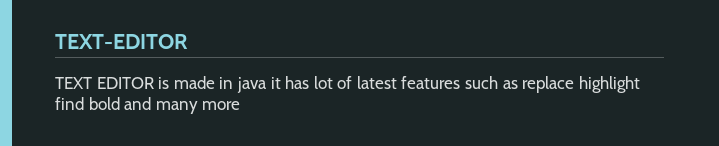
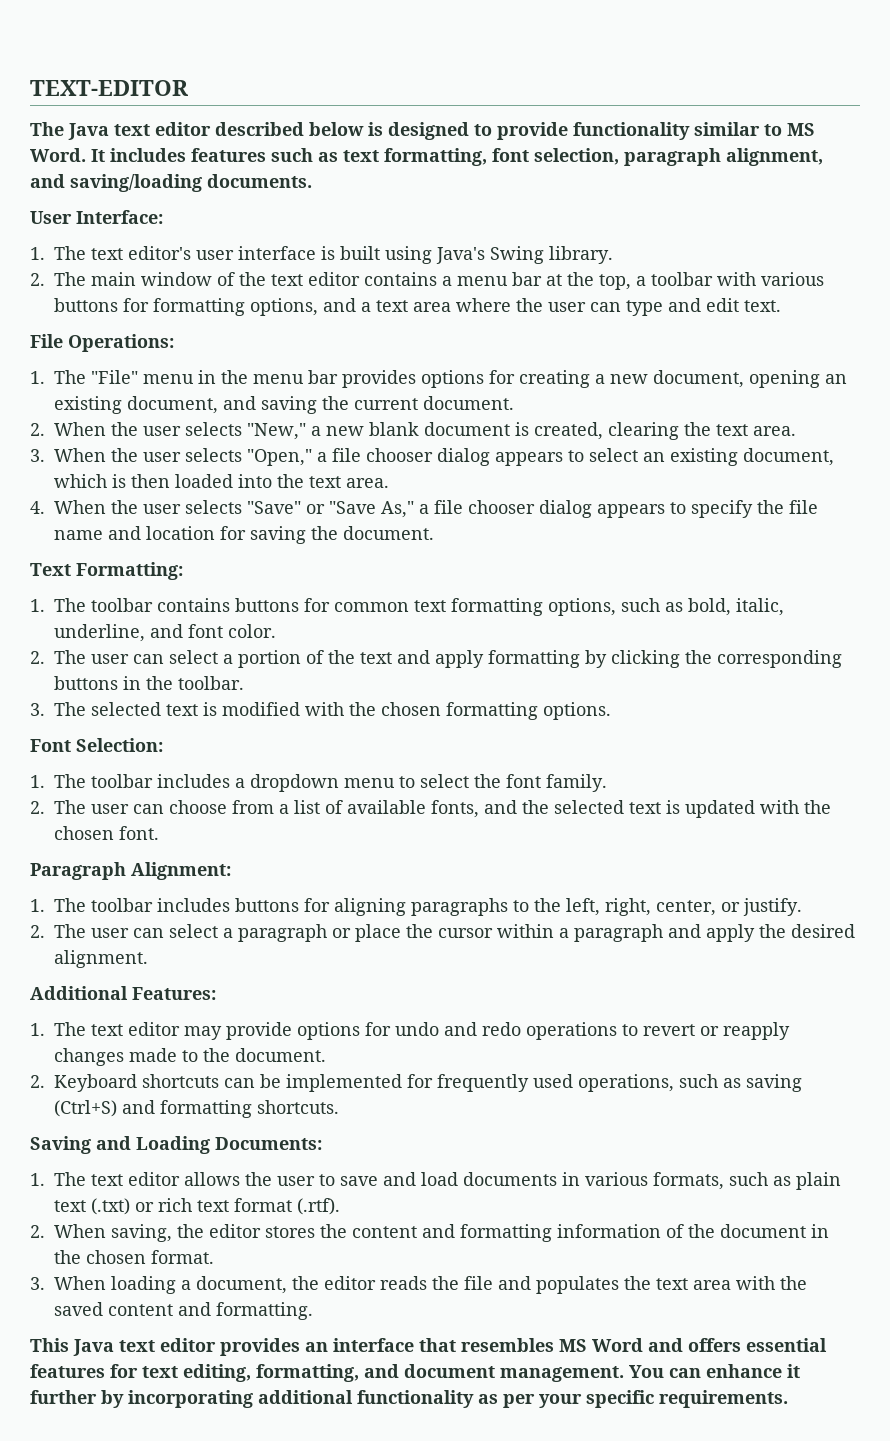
[55,76,640,93] [55,97,241,114] TEXT EDITOR is made in java it has lot of latest features such as replace highlight find bold and many more -> [30,122,815,140] [30,148,823,166] [30,174,312,192] [30,210,163,224] [30,246,613,264] [30,272,824,290] [54,298,781,316] [30,334,174,352] [30,370,847,388] [54,396,514,414] [30,422,796,440] [30,448,834,466] [54,474,389,488] [30,500,818,518] [54,526,434,544] [30,562,183,580] [30,598,784,616] [54,624,276,642] [30,650,842,668] [54,676,244,690] [30,702,611,720] [30,738,163,752] [30,774,607,792] [30,800,831,818] [54,826,159,840] [30,862,231,880] [30,898,802,916] [30,924,855,942] [54,950,148,968] [30,986,216,1000] [30,1022,790,1040] [54,1048,326,1066] [30,1074,802,1092] [54,1100,339,1118] [30,1136,322,1154] [30,1172,841,1190] [54,1198,340,1215] [30,1224,829,1242] [54,1250,214,1264] [30,1276,807,1294] [54,1302,313,1320] [30,1338,827,1356] [30,1364,800,1382] [30,1390,788,1408] The Java text editor described below is designed to provide functionality similar to MS Word. It includes features such as text formatting, font selection, paragraph alignment, and saving/loading documents. // User Interface: // 1. The text editor's user interface is built using Java's Swing library. // 2. The main window of the text editor contains a menu bar at the top, a toolbar with various buttons for formatting options, and a text area where the user can type and edit text. // File Operations: // 1. The "File" menu in the menu bar provides options for creating a new document, opening an existing document, and saving the current document. // 2. When the user selects "New," a new blank document is created, clearing the text area. // 3. When the user selects "Open," a file chooser dialog appears to select an existing document, which is then loaded into the text area. // 4. When the user selects "Save" or "Save As," a file chooser dialog appears to specify the file name and location for saving the document. // Text Formatting: // 1. The toolbar contains buttons for common text formatting options, such as bold, italic, underline, and font color. // 2. The user can select a portion of the text and apply formatting by clicking the corresponding buttons in the toolbar. // 3. The selected text is modified with the chosen formatting options. // Font Selection: // 1. The toolbar includes a dropdown menu to select the font family. // 2. The user can choose from a list of available fonts, and the selected text is updated with the chosen font. // Paragraph Alignment: // 1. The toolbar includes buttons for aligning paragraphs to the left, right, center, or justify. // 2. The user can select a paragraph or place the cursor within a paragraph and apply the desired alignment. // Additional Features: // 1. The text editor may provide options for undo and redo operations to revert or reapply changes made to the document. // 2. Keyboard shortcuts can be implemented for frequently used operations, such as saving (Ctrl+S) and formatting shortcuts. // Saving and Loading Documents: // 1. The text editor allows the user to save and load documents in various formats, such as plain text (.txt) or rich text format (.rtf). // 2. When saving, the editor stores the content and formatting information of the document in the chosen format. // 3. When loading a document, the editor reads the file and populates the text area with the saved content and formatting. // This Java text editor provides an interface that resembles MS Word and offers essential features for text editing, formatting, and document management. You can enhance it further by incorporating additional functionality as per your specific requirements.

